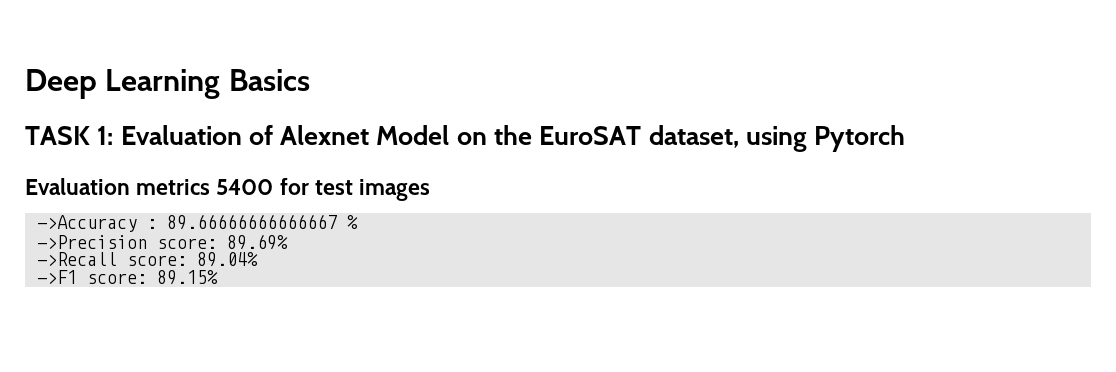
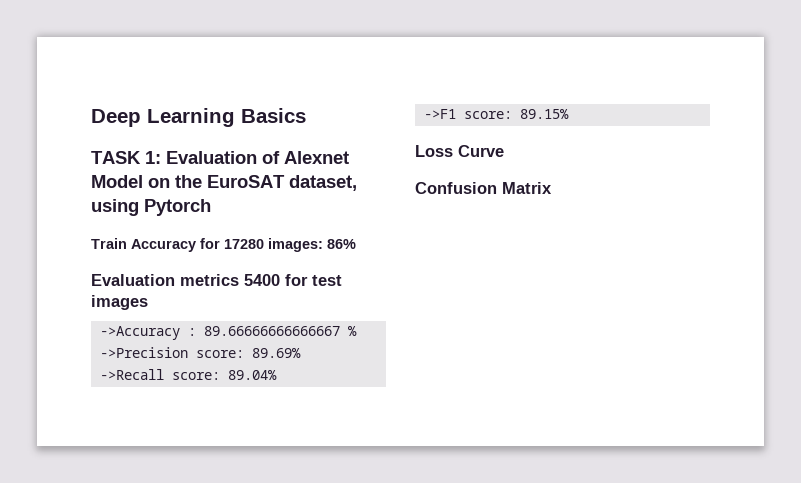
(906, 138) none -> [91,238,356,252] // Train Accuracy for 17280 images: 86%
(218, 277) none -> [415,145,504,157] [415,182,552,194] // Loss Curve // Confusion Matrix

